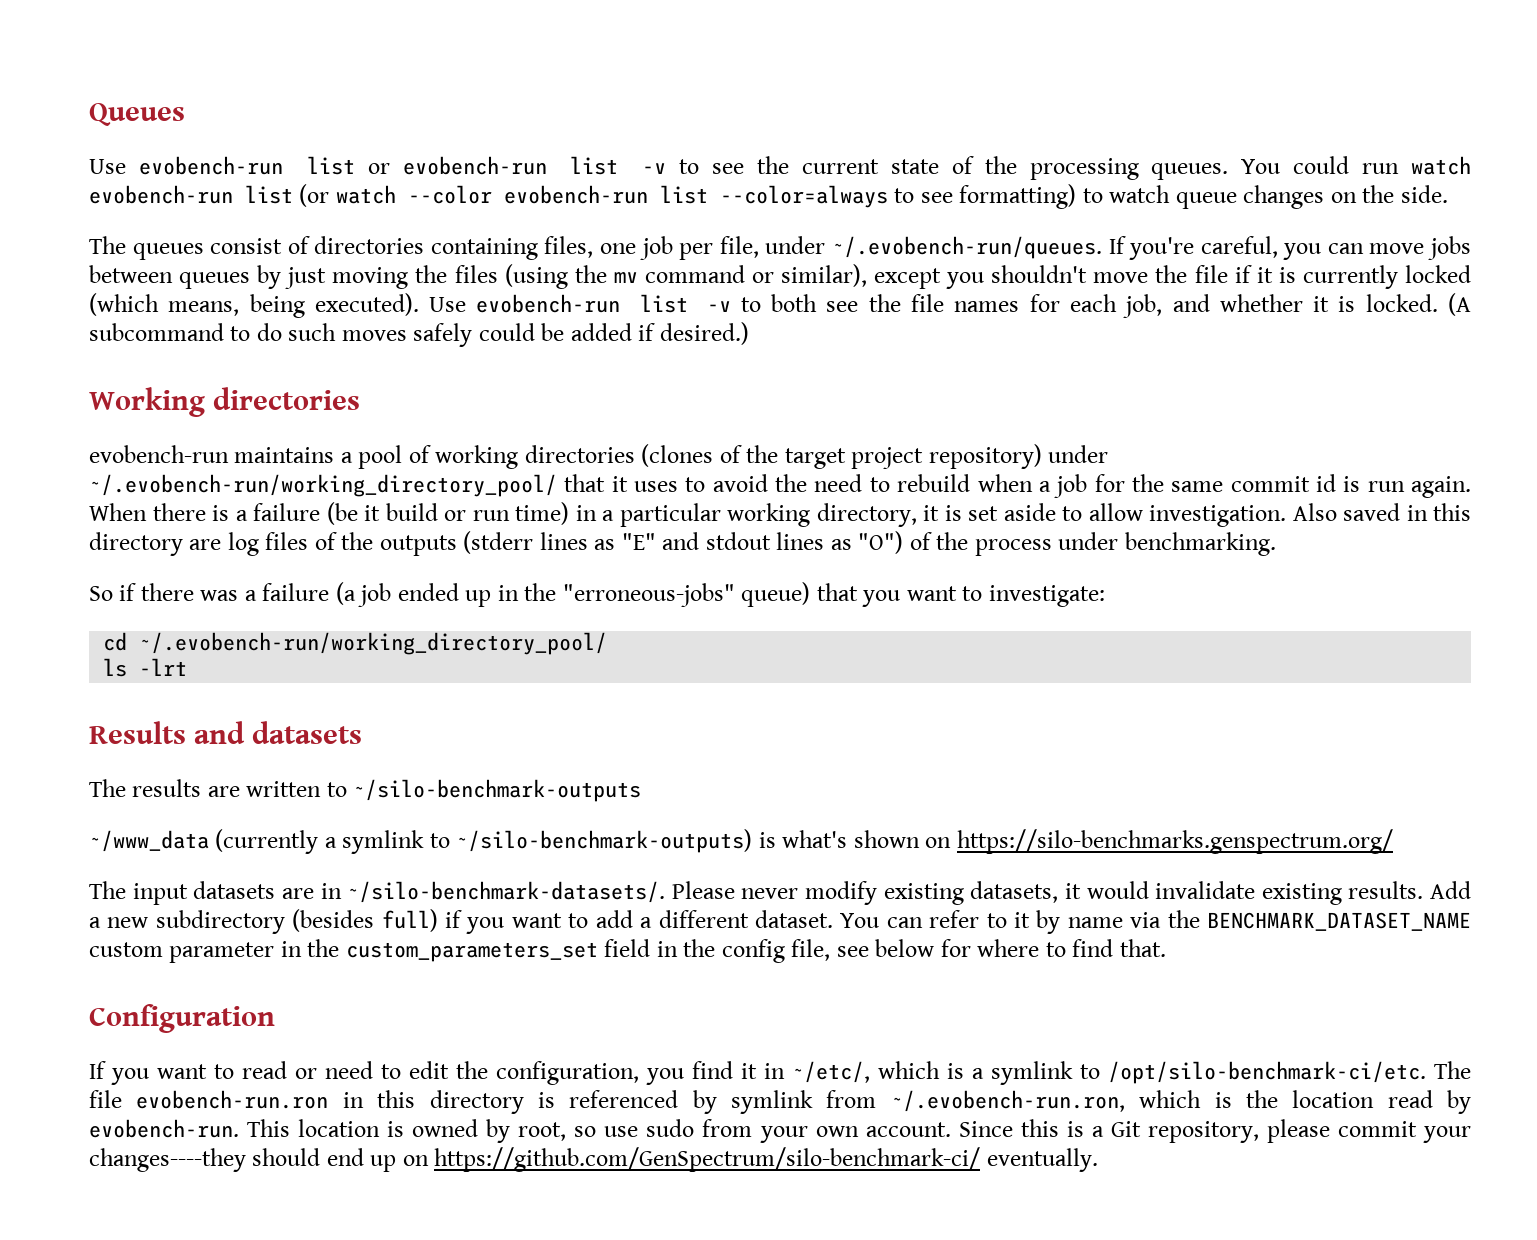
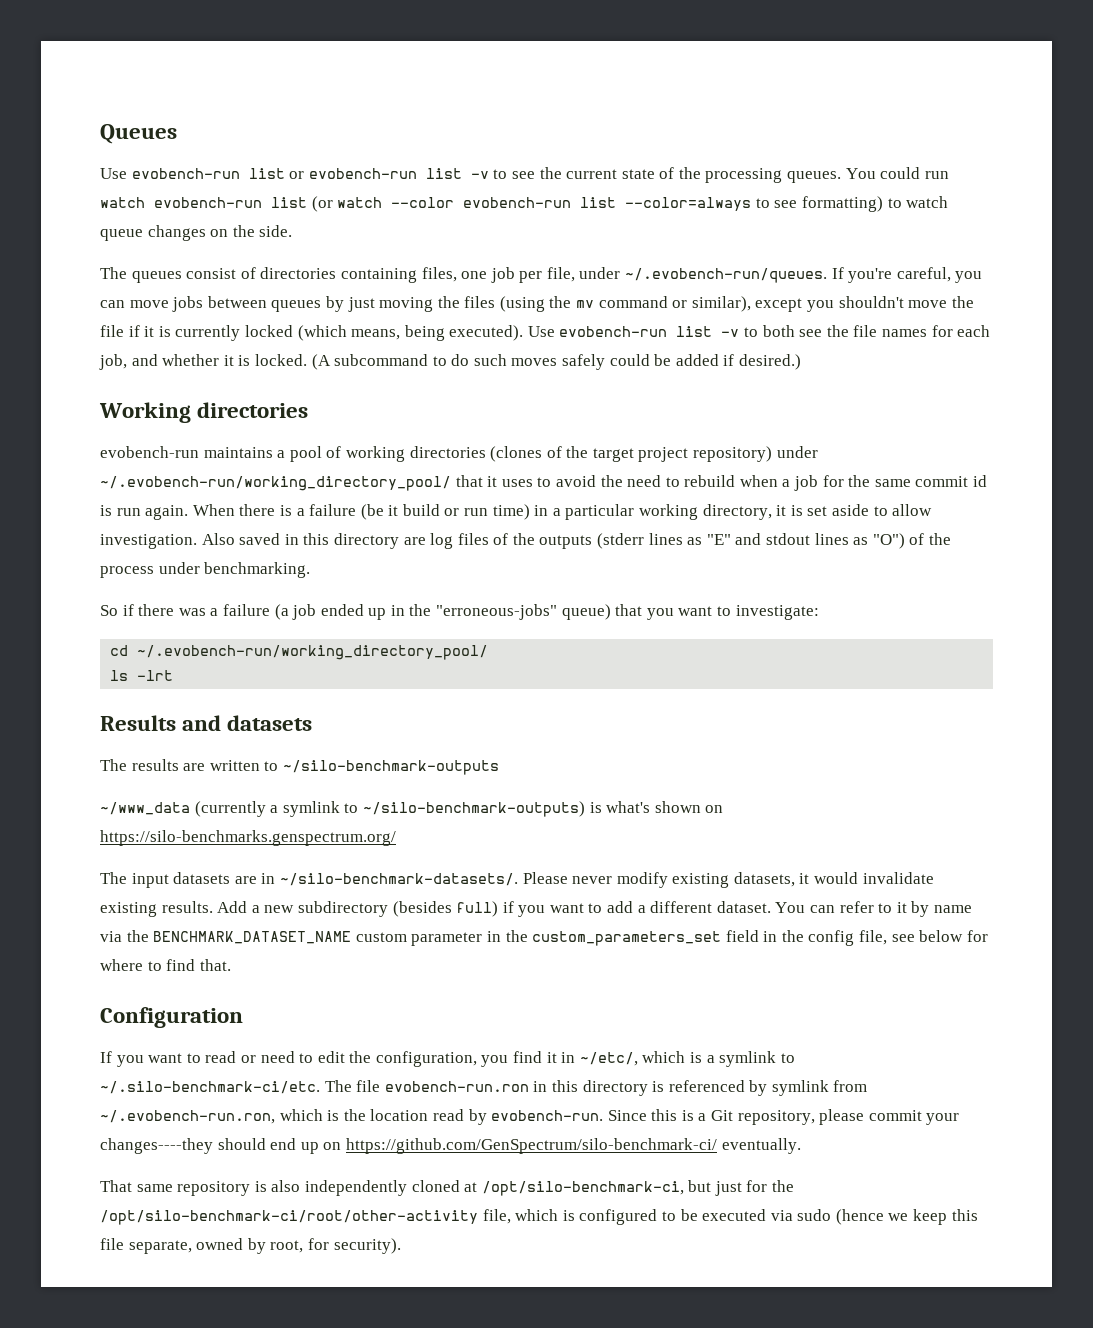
[1108,1061,1426,1084] /opt/silo-benchmark-ci/etc. -> [100,1081,320,1094] ~/.silo-benchmark-ci/etc.
[247,1119,951,1143] This location is owned by root, so use sudo from your own account. -> (604, 1115) none
(1098, 1160) none -> [100,1180,795,1196] [100,1209,978,1225] [100,1238,401,1254] // That same repository is also independently cloned at /opt/silo-benchmark-ci, but just for the /opt/silo-benchmark-ci/root/other-activity file, which is configured to be executed via sudo (hence we keep this file separate, owned by root, for security).

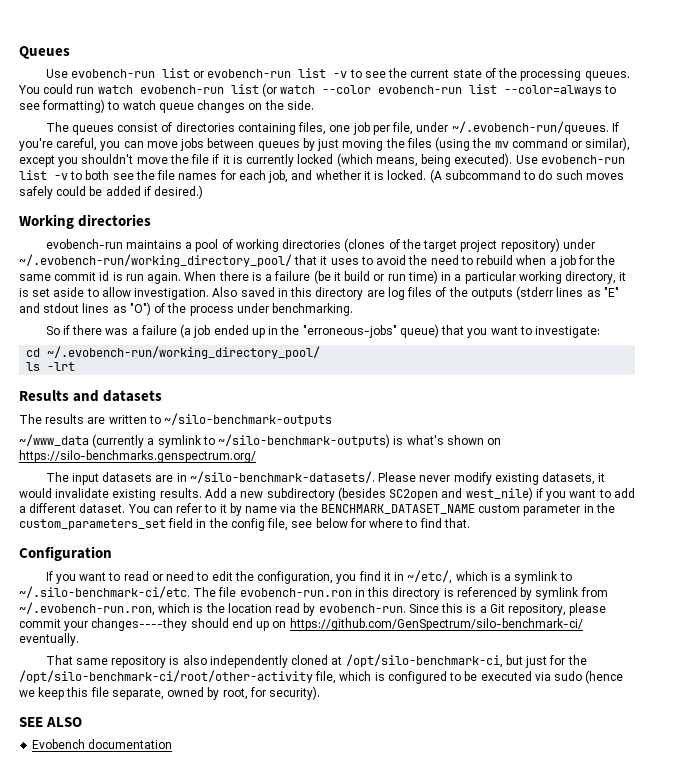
[456,901,499,917] full) -> [389,487,533,501] SC2open and west_nile)
(401, 1246) none -> [19,717,83,727] [32,739,173,749] // SEE ALSO // Evobench documentation

